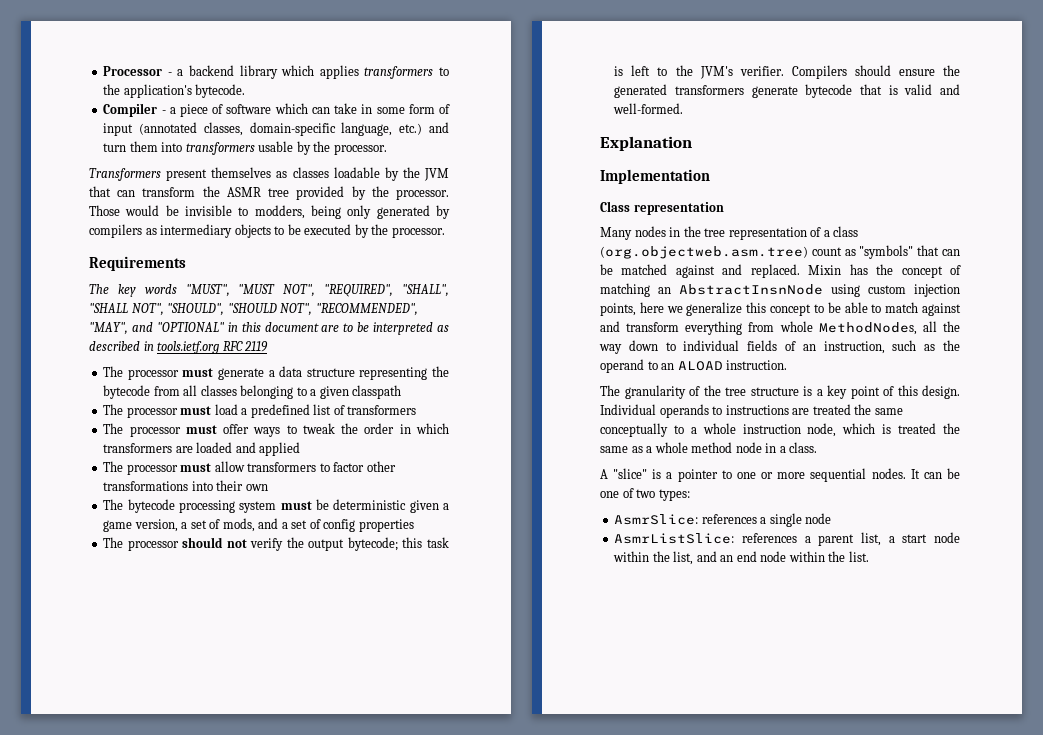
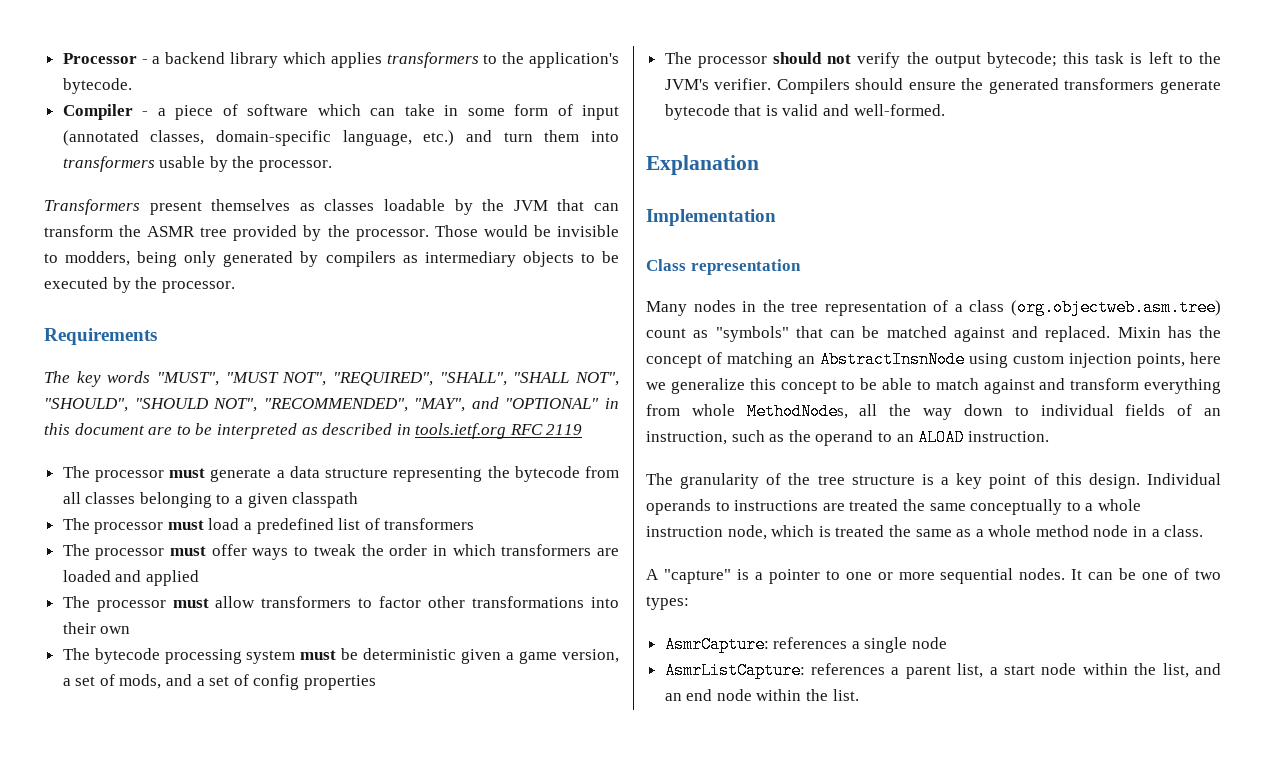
[613,468,648,479] "slice" -> [663,569,731,584] "capture"
[614,514,699,525] AsmrSlice: -> [664,636,769,653] AsmrCapture:
[614,533,735,544] AsmrListSlice: -> [664,662,805,679] AsmrListCapture:

